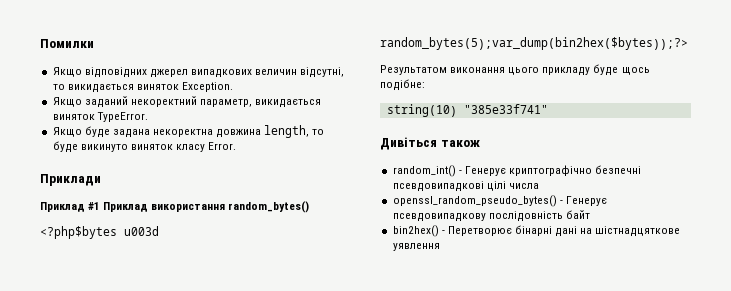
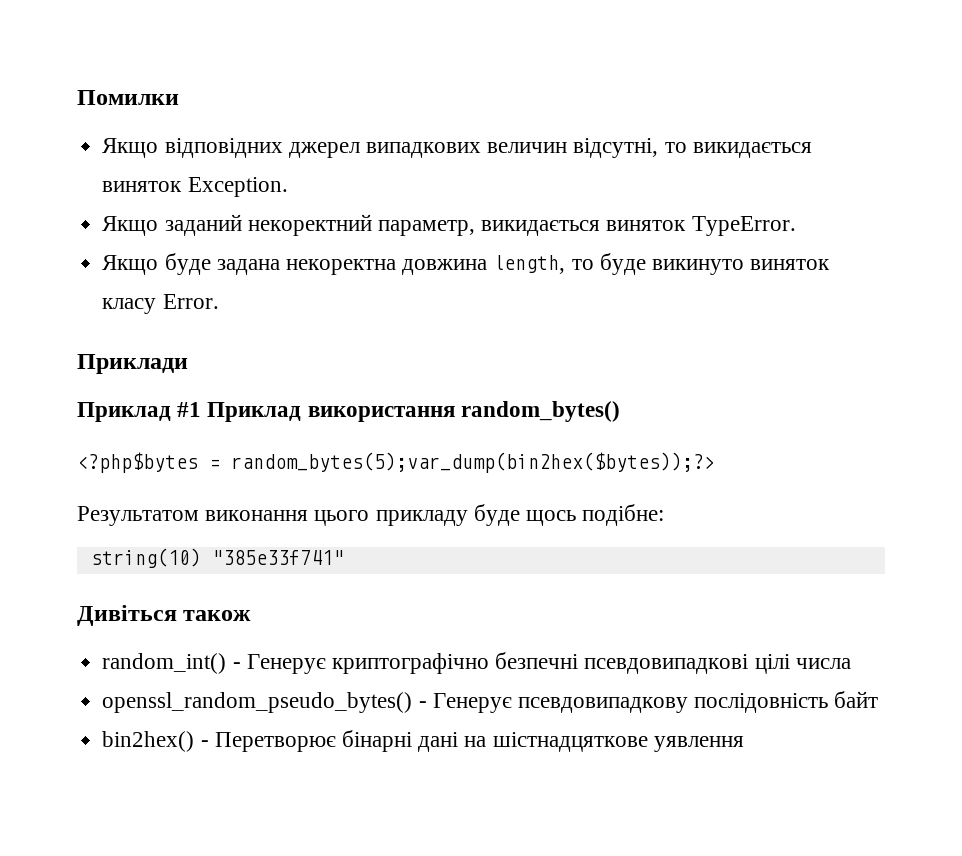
[124,226,159,236] u003d -> [209,459,220,469] =

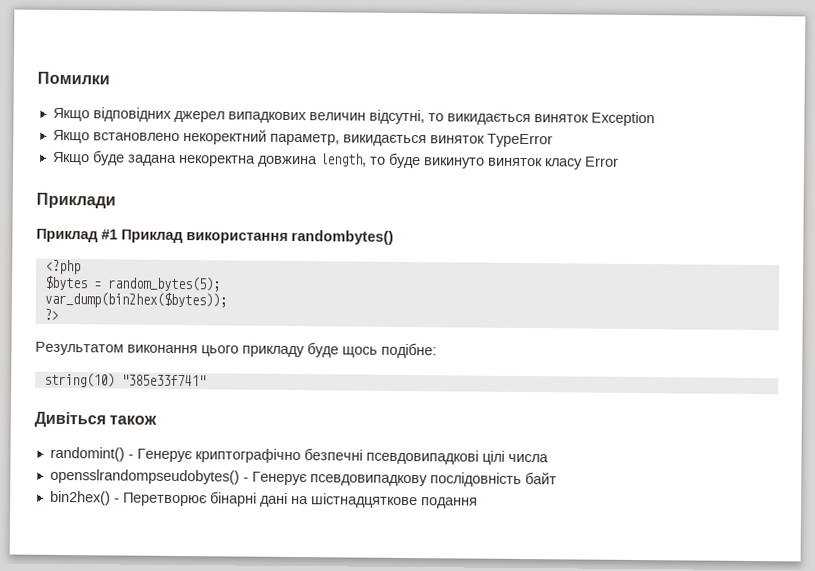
[187,177,288,197] [102,214,242,236] Exception. // Якщо заданий -> [590,111,655,127] [52,129,180,144] Exception // Якщо встановлено
[691,216,796,236] TypeError. -> [486,133,553,148] TypeError
[162,294,219,309] Error. -> [584,156,619,167] Error
[460,401,620,422] [77,452,715,473] random_bytes() // <?php$bytes = random_bytes(5);var_dump(bin2hex($bytes));?> -> [291,229,394,245] [44,259,81,275] [43,275,221,292] [43,291,227,309] [43,308,59,320] randombytes() // <?php // $bytes = random_bytes(5); // var_dump(bin2hex($bytes)); // ?>
[102,653,227,674] random_int() -> [49,446,125,462] randomint()
[102,692,413,713] openssl_random_pseudo_bytes() -> [49,468,240,485] opensslrandompseudobytes()
[653,736,744,752] уявлення -> [420,497,478,509] подання

